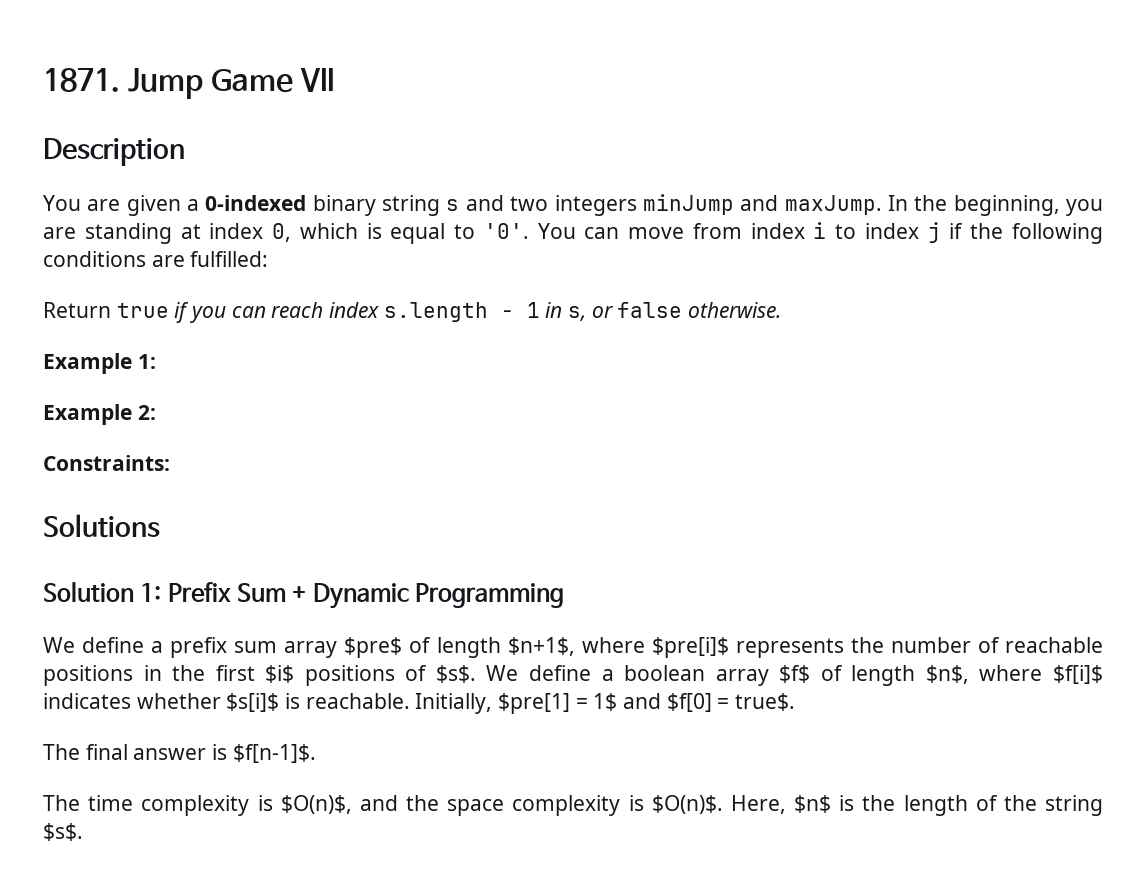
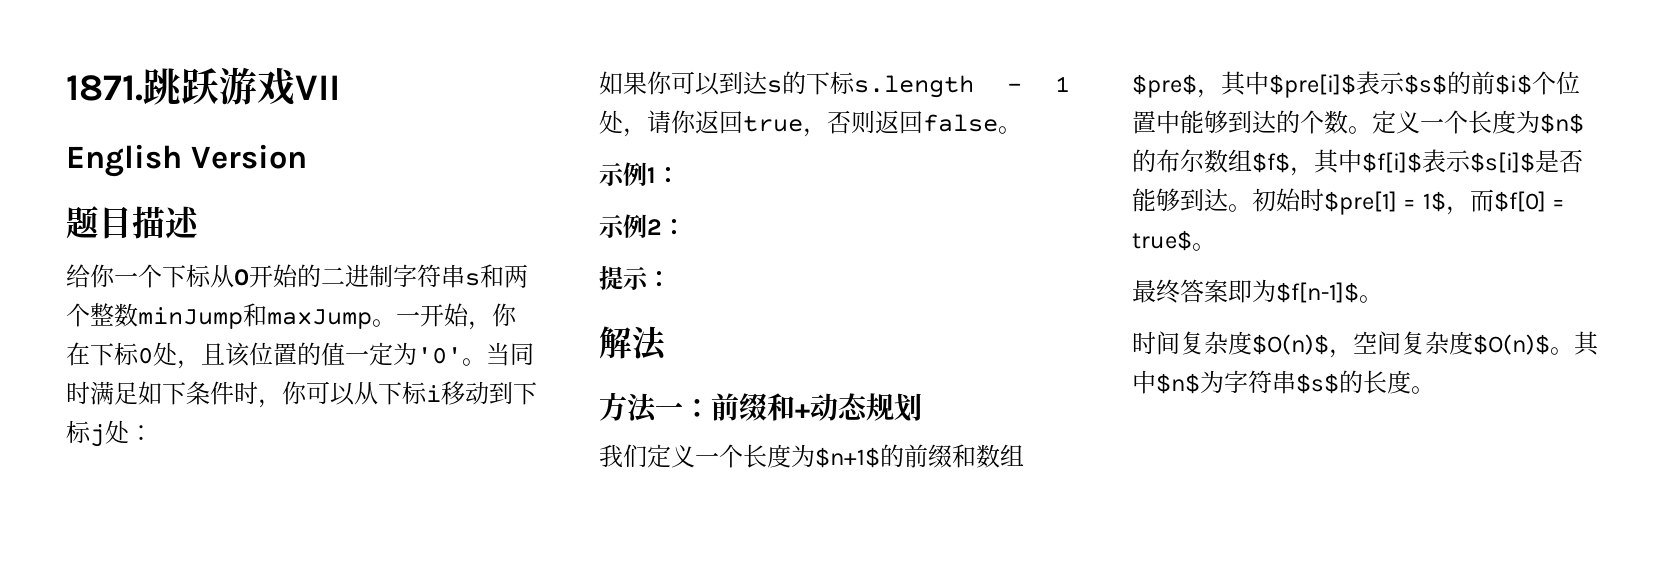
[127,68,293,99] Jump Game -> [143,67,295,106] 跳跃游戏
[43,138,185,166] [43,194,1104,216] [43,222,1104,244] [43,251,269,267] [43,302,782,323] [43,353,156,374] [43,404,156,425] [43,455,170,471] [43,514,160,538] [43,582,565,609] [43,637,1103,658] [43,665,1103,686] [43,693,493,714] Description // You are given a 0-indexed binary string s and two integers minJump and maxJump. In the beginning, you are standing at index 0, which is equal to '0'. You can move from index i to index j if the following conditions are fulfilled: // Return true if you can reach index s.length - 1 in s, or false otherwise. // Example 1: // Example 2: // Constraints: // Solutions // Solution 1: Prefix Sum + Dynamic Programming // We define a prefix sum array $pre$ of length $n+1$, where $pre[i]$ represents the number of reachable positions in the first $i$ positions of $s$. We define a boolean array $f$ of length $n$, where $f[i]$ indicates whether $s[i]$ is reachable. Initially, -> [66,144,307,177] [66,206,200,239] [66,264,528,288] [66,303,517,330] [66,342,534,369] [66,381,537,408] [66,420,153,447] [599,71,1070,98] [599,110,1022,137] [599,162,680,186] [599,214,686,238] [599,266,671,290] [599,326,667,361] [599,392,922,423] [599,444,1024,468] [1132,71,1580,98] [1132,110,1584,134] [1132,149,1583,176] [1132,188,1324,212] English Version // 题目描述 // 给你一个下标从0开始的二进制字符串s和两个整数minJump和maxJump。一开始，你在下标0处，且该位置的值一定为'0'。当同时满足如下条件时，你可以从下标i移动到下标j处： // 如果你可以到达s的下标s.length - 1处，请你返回true，否则返回false。 // 示例1： // 示例2： // 提示： // 解法 // 方法一：前缀和+动态规划 // 我们定义一个长度为$n+1$的前缀和数组$pre$，其中$pre[i]$表示$s$的前$i$个位置中能够到达的个数。定义一个长度为$n$的布尔数组$f$，其中$f[i]$表示$s[i]$是否能够到达。初始时
[623,693,662,709] and -> [1445,189,1494,215] ，而
[735,693,796,711] [43,744,316,763] [43,795,1103,816] [43,823,83,841] true$. // The final answer is $f[n-1]$. // The time complexity is $O(n)$, and the space complexity is $O(n)$. Here, $n$ is the length of the string $s$. -> [1132,230,1216,251] [1132,279,1383,304] [1132,331,1599,358] [1132,370,1435,394] true$。 // 最终答案即为$f[n-1]$。 // 时间复杂度$O(n)$，空间复杂度$O(n)$。其中$n$为字符串$s$的长度。

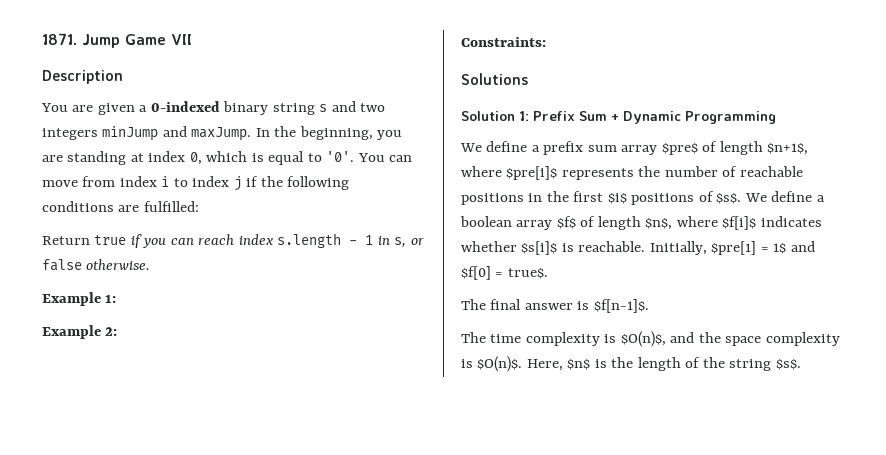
[143,67,295,106] 跳跃游戏 -> [82,34,166,48] Jump Game
[66,144,307,177] [66,206,200,239] [66,264,528,288] [66,303,517,330] [66,342,534,369] [66,381,537,408] [66,420,153,447] [599,71,1070,98] [599,110,1022,137] [599,162,680,186] [599,214,686,238] [599,266,671,290] [599,326,667,361] [599,392,922,423] [599,444,1024,468] [1132,71,1580,98] [1132,110,1584,134] [1132,149,1583,176] [1132,188,1324,212] English Version // 题目描述 // 给你一个下标从0开始的二进制字符串s和两个整数minJump和maxJump。一开始，你在下标0处，且该位置的值一定为'0'。当同时满足如下条件时，你可以从下标i移动到下标j处： // 如果你可以到达s的下标s.length - 1处，请你返回true，否则返回false。 // 示例1： // 示例2： // 提示： // 解法 // 方法一：前缀和+动态规划 // 我们定义一个长度为$n+1$的前缀和数组$pre$，其中$pre[i]$表示$s$的前$i$个位置中能够到达的个数。定义一个长度为$n$的布尔数组$f$，其中$f[i]$表示$s[i]$是否能够到达。初始时 -> [42,70,123,84] [41,101,386,115] [42,126,403,141] [42,151,413,165] [42,176,350,191] [42,201,199,212] [42,233,424,248] [42,259,151,271] [42,292,117,306] [42,325,118,339] [461,37,546,47] [461,73,528,85] [461,111,776,124] [460,141,809,155] [461,166,803,180] [461,191,825,205] [460,216,822,230] [461,241,707,255] Description // You are given a 0-indexed binary string s and two integers minJump and maxJump. In the beginning, you are standing at index 0, which is equal to '0'. You can move from index i to index j if the following conditions are fulfilled: // Return true if you can reach index s.length - 1 in s, or false otherwise. // Example 1: // Example 2: // Constraints: // Solutions // Solution 1: Prefix Sum + Dynamic Programming // We define a prefix sum array $pre$ of length $n+1$, where $pre[i]$ represents the number of reachable positions in the first $i$ positions of $s$. We define a boolean array $f$ of length $n$, where $f[i]$ indicates whether $s[i]$ is reachable. Initially,
[1445,189,1494,215] ，而 -> [790,241,815,252] and
[1132,230,1216,251] [1132,279,1383,304] [1132,331,1599,358] [1132,370,1435,394] true$。 // 最终答案即为$f[n-1]$。 // 时间复杂度$O(n)$，空间复杂度$O(n)$。其中$n$为字符串$s$的长度。 -> [507,268,548,279] [461,299,649,313] [461,331,840,347] [461,356,801,372] true$. // The final answer is $f[n-1]$. // The time complexity is $O(n)$, and the space complexity is $O(n)$. Here, $n$ is the length of the string $s$.

